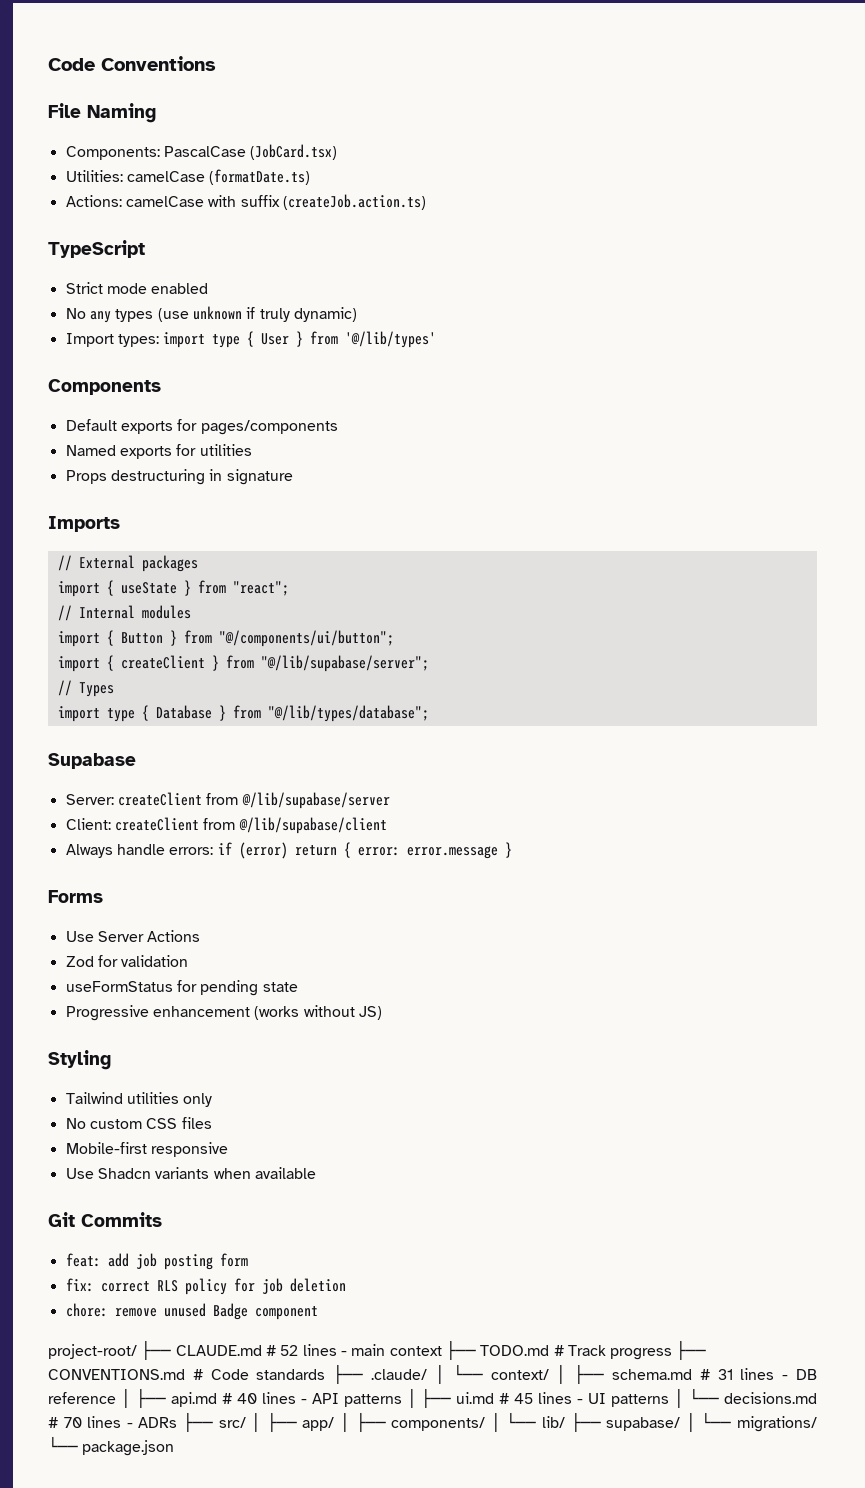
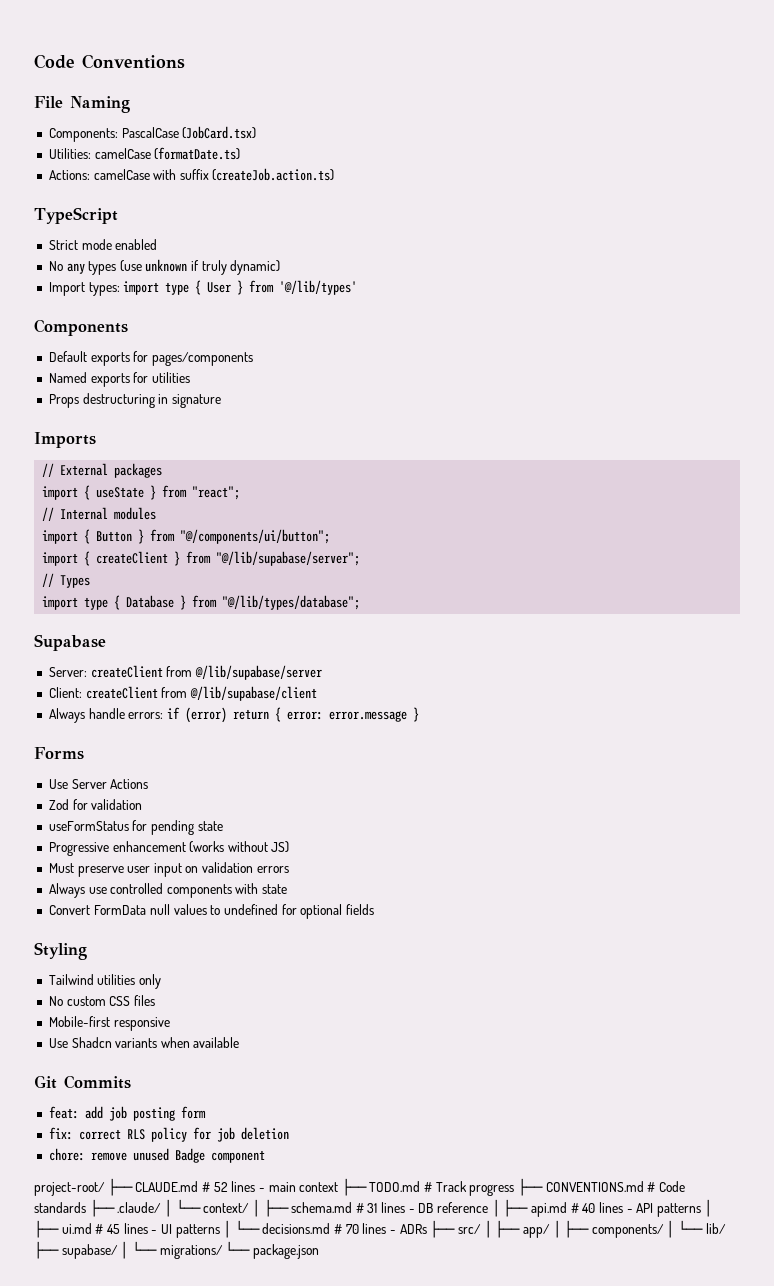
(382, 1013) none -> [48,862,289,877] [48,883,288,898] [48,904,374,919] // Must preserve user input on validation errors // Always use controlled components with state // Convert FormData null values to undefined for optional fields

